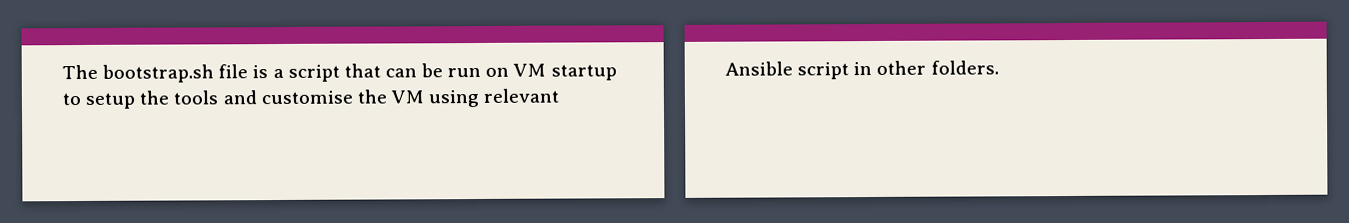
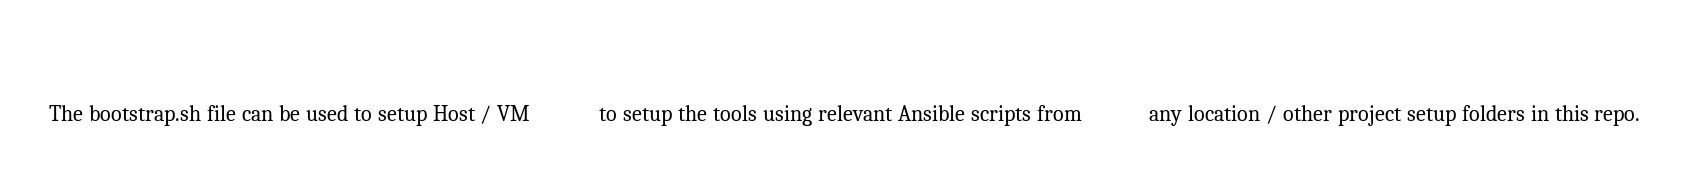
[252,63,617,82] [62,88,560,109] [725,60,999,80] is a script that can be run on VM startup to setup the tools and customise the VM using relevant Ansible script in other folders. -> [241,105,1641,126] can be used to setup Host / VM to setup the tools using relevant Ansible scripts from any location / other project setup folders in this repo.

